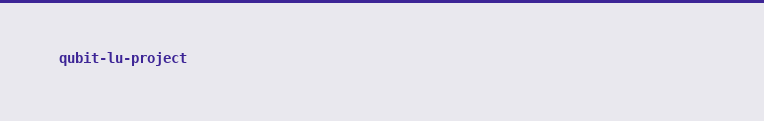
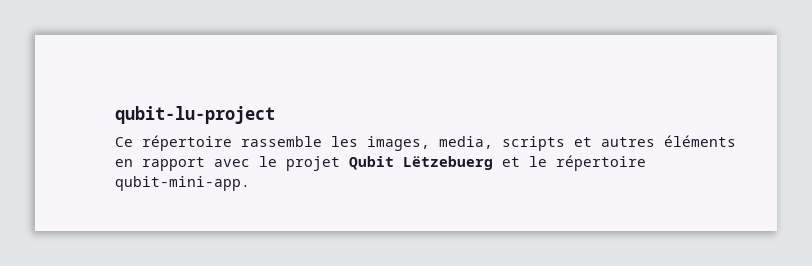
(187, 59) none -> [115,135,736,151] [115,155,646,171] [115,176,250,191] // Ce répertoire rassemble les images, media, scripts et autres éléments en rapport avec le projet Qubit Lëtzebuerg et le répertoire qubit-mini-app.

